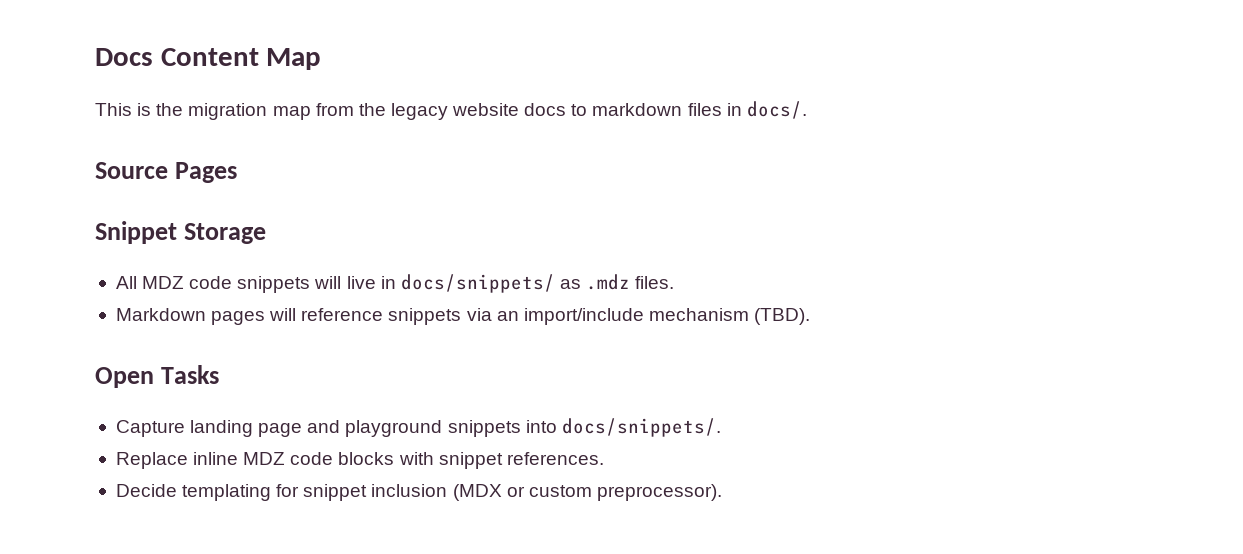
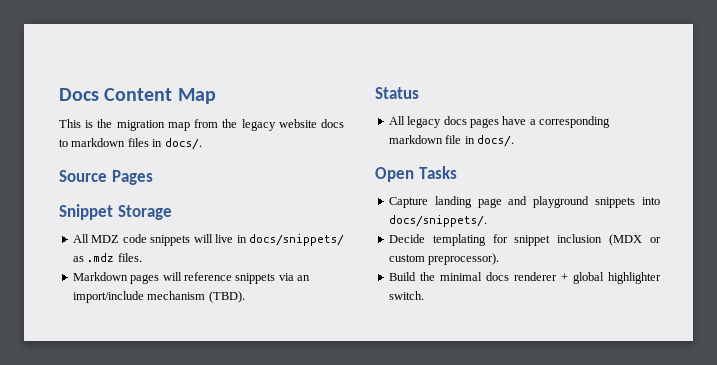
(811, 316) none -> [375,87,419,99] [388,116,610,128] [388,135,514,147] // Status // All legacy docs pages have a corresponding markdown file in docs/.
[115,452,604,469] // Replace inline MDZ code blocks with snippet references. -> (487, 221) none
(722, 492) none -> [388,272,661,284] [388,291,424,300] // Build the minimal docs renderer + global highlighter switch.

